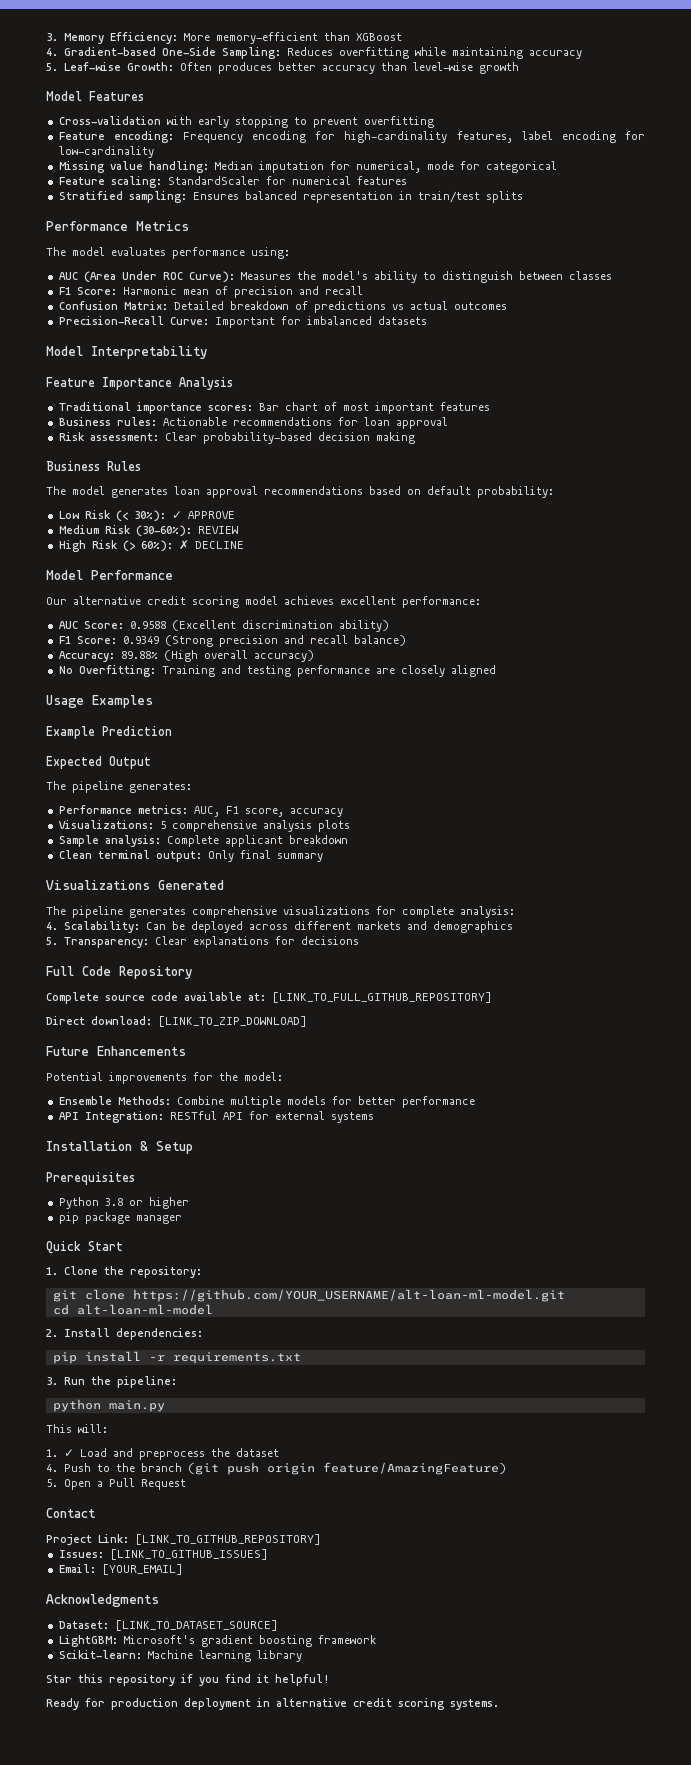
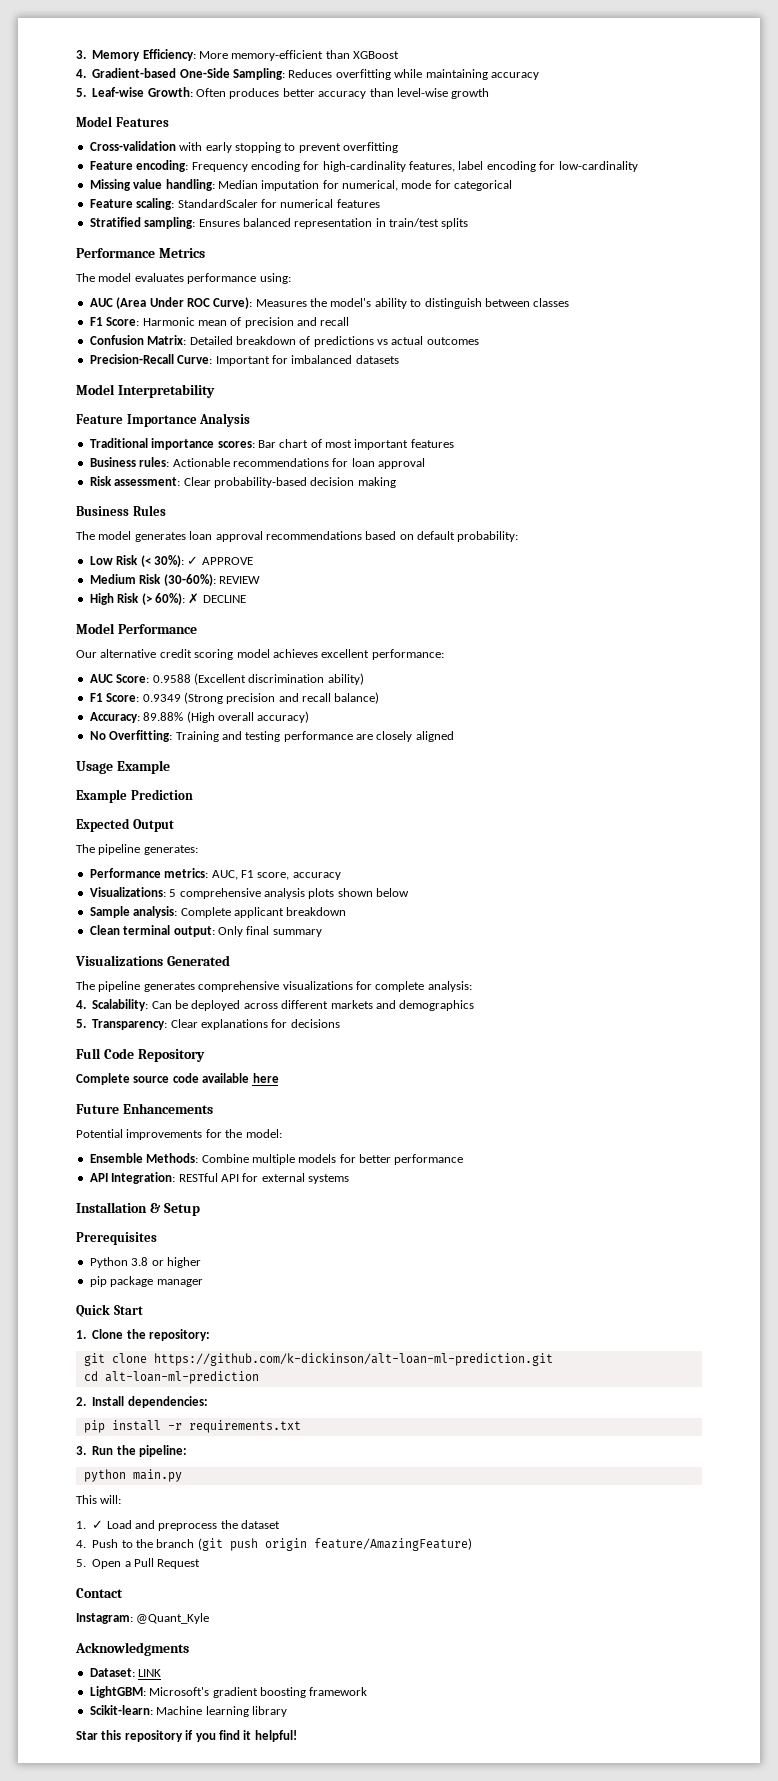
[92,695,153,708] Examples -> [116,760,170,774] Example
(350, 826) none -> [337,888,409,897] shown below
[248,992,492,1003] [46,1016,307,1027] at: [LINK_TO_FULL_GITHUB_REPOSITORY] // Direct download: [LINK_TO_ZIP_DOWNLOAD] -> [252,1073,279,1083] here
[132,1289,565,1302] https://github.com/YOUR_USERNAME/alt-loan-ml-model.git -> [153,1353,553,1366] https://github.com/k-dickinson/alt-loan-ml-prediction.git
[76,1304,213,1315] alt-loan-ml-model -> [104,1371,259,1384] alt-loan-ml-prediction
[46,1534,321,1546] [58,1549,268,1560] [58,1564,183,1575] Project Link: [LINK_TO_GITHUB_REPOSITORY] // Issues: [LINK_TO_GITHUB_ISSUES] // Email: [YOUR_EMAIL] -> [76,1613,210,1624] Instagram: @Quant_Kyle
[114,1620,278,1631] [LINK_TO_DATASET_SOURCE] -> [138,1669,162,1677] LINK
[46,1698,499,1710] // Ready for production deployment in alternative credit scoring systems. -> (297, 1736) none

